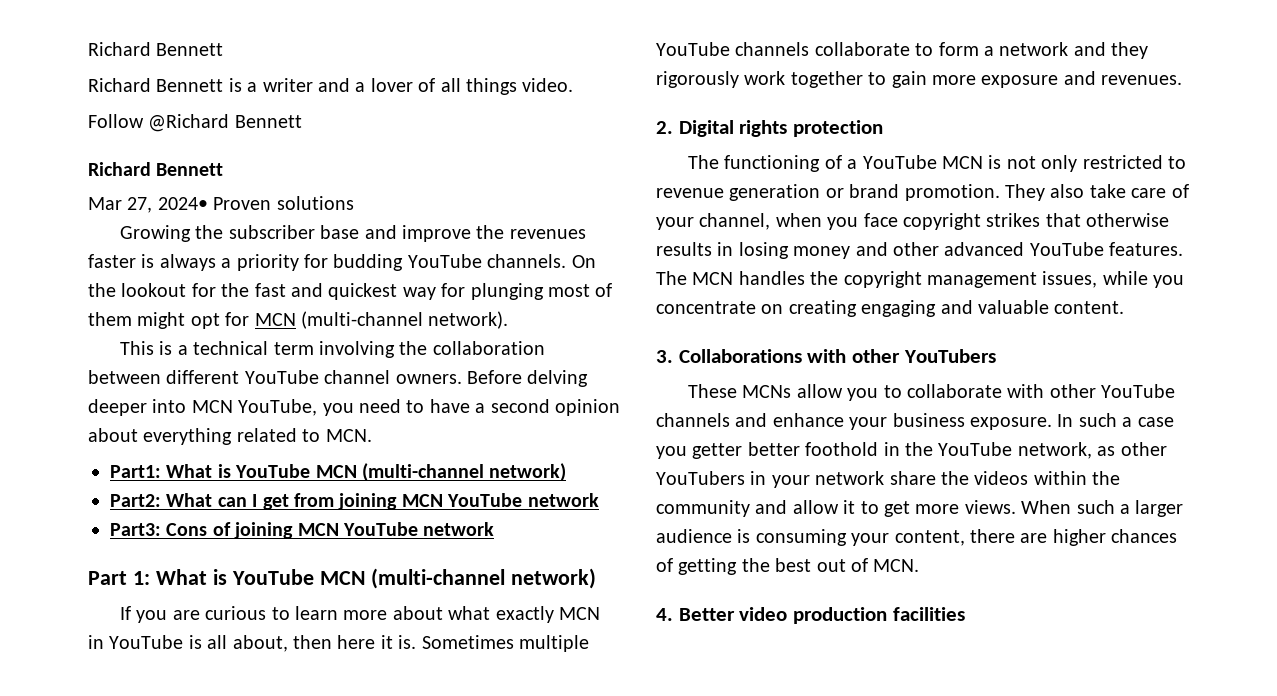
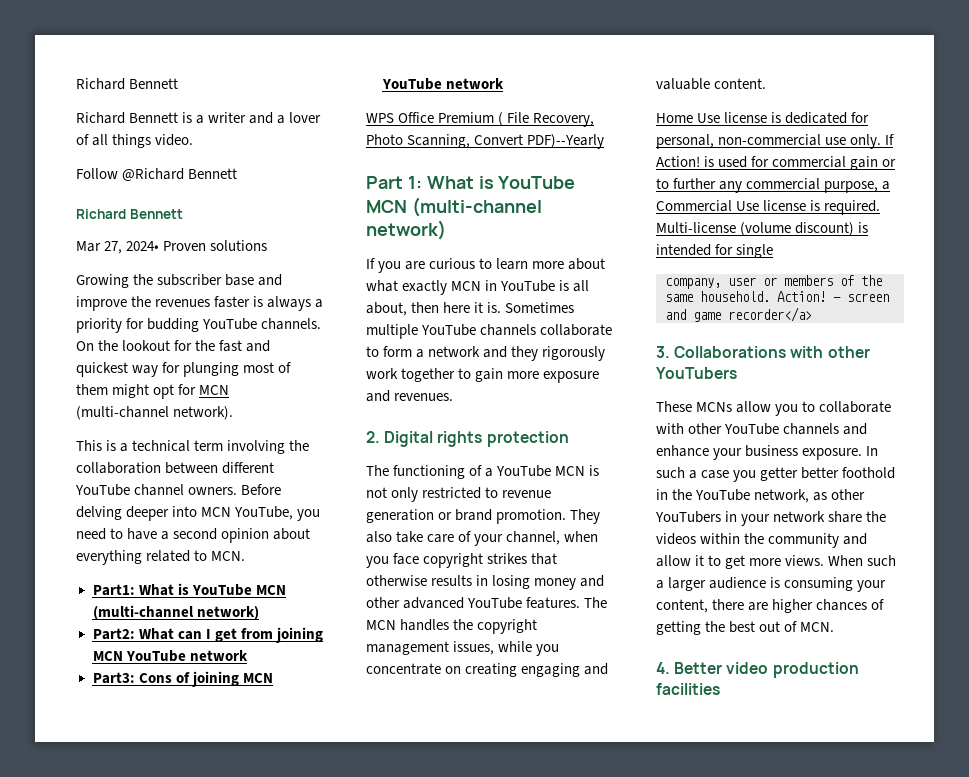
(495, 529) none -> [366,112,595,127] [366,134,605,149] // WPS Office Premium ( File Recovery, Photo Scanning, Convert PDF)--Yearly
(1125, 307) none -> [656,112,870,124] [656,134,895,149] [656,156,897,170] [656,178,891,193] [656,200,881,215] [656,222,869,236] [656,244,774,258] [665,275,882,289] [665,291,889,302] [665,307,812,322] // Home Use license is dedicated for personal, non-commercial use only. If Action! is used for commercial gain or to further any commercial purpose, a Commercial Use license is required. Multi-license (volume discount) is intended for single // company, user or members of the same household. Action! - screen and game recorder</a>

